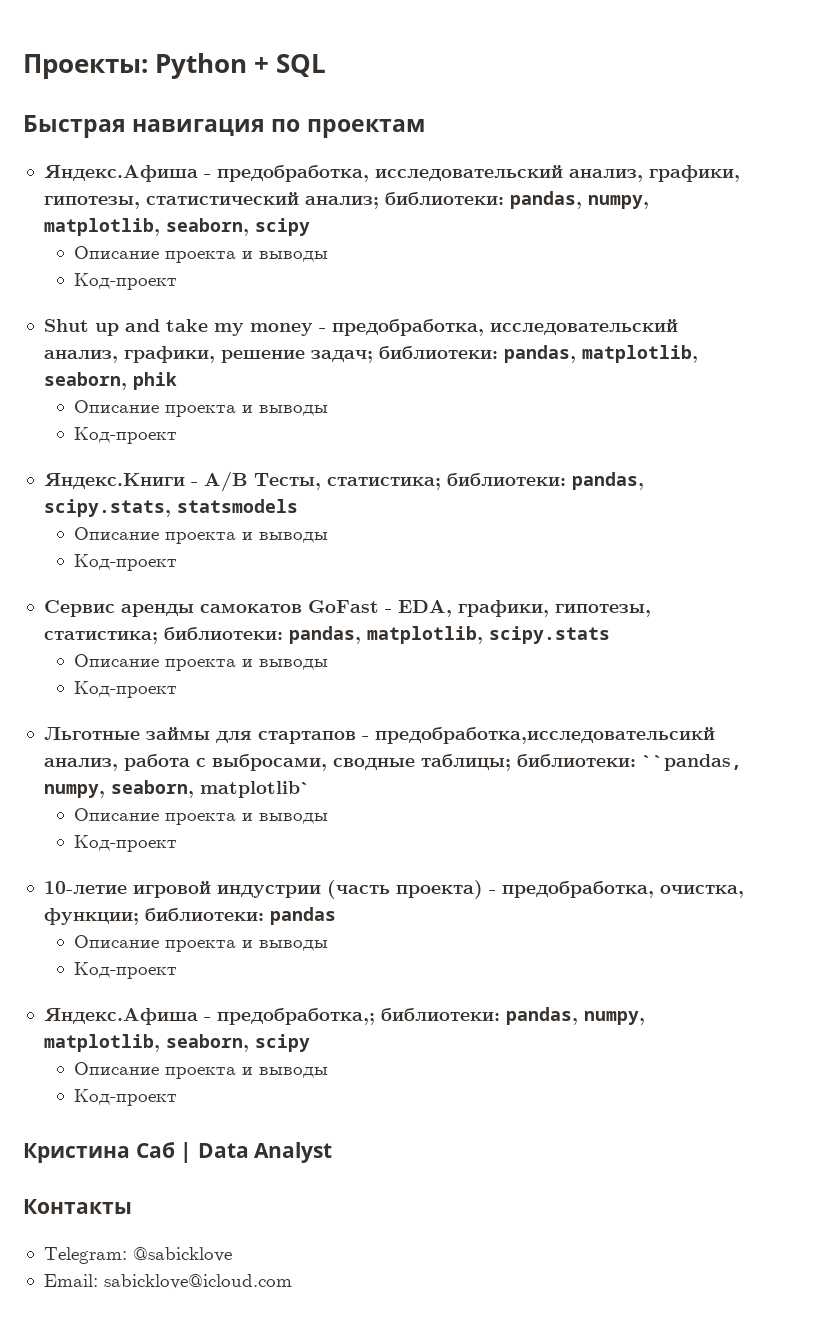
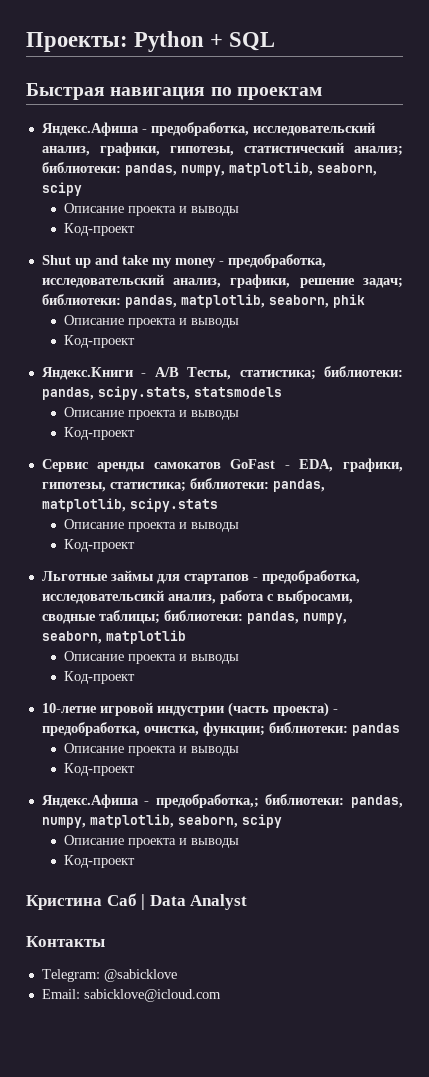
[374,727,715,744] предобработка,исследовательсикй -> [261,570,360,584] [41,590,164,604] предобработка, исследовательсикй
[641,754,742,771] ``pandas, -> [246,611,299,624] pandas,
[199,781,311,798] matplotlib` -> [105,630,186,644] matplotlib

